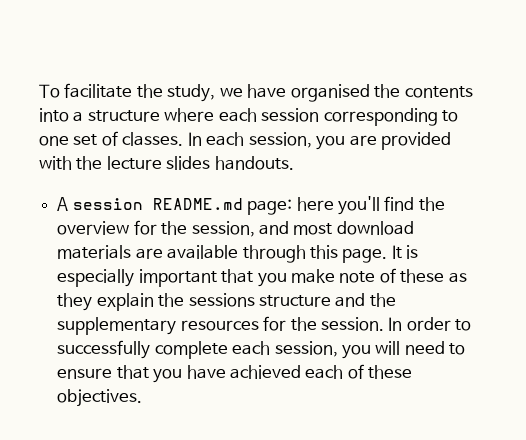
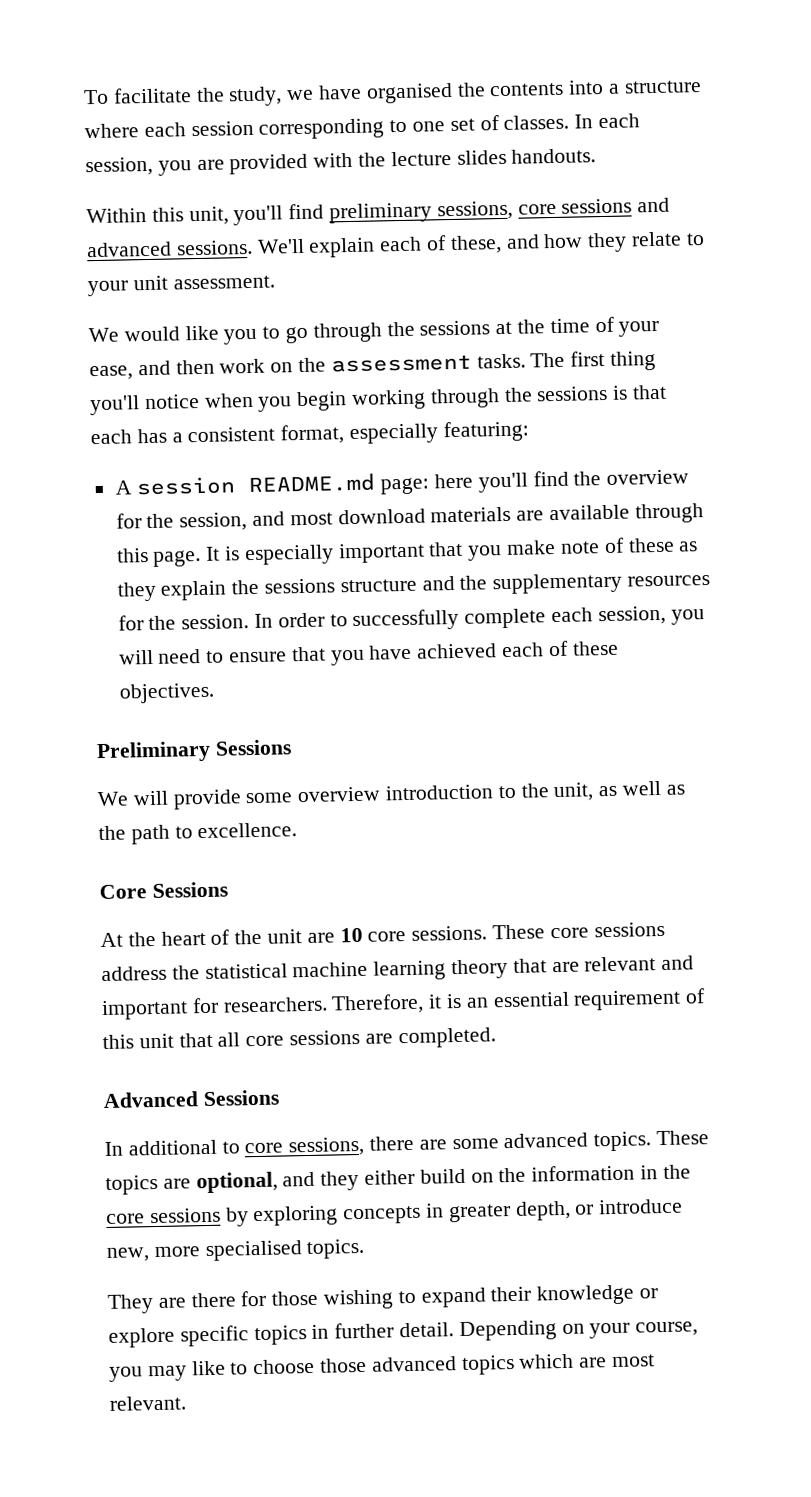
(294, 163) none -> [86,197,671,226] [86,231,705,258] [87,275,275,297] [88,316,660,345] [89,350,657,381] [89,384,668,416] [90,420,529,445] // Within this unit, you'll find preliminary sessions, core sessions and advanced sessions. We'll explain each of these, and how they relate to your unit assessment. // We would like you to go through the sessions at the time of your ease, and then work on the assessment tasks. The first thing you'll notice when you begin working through the sessions is that each has a consistent format, especially featuring:
(143, 398) none -> [96,739,292,764] [97,780,685,810] [98,822,298,845] [99,881,228,900] [100,921,665,948] [101,955,695,982] [101,988,707,1021] [102,1027,496,1050] [103,1089,279,1109] [104,1130,710,1157] [105,1164,691,1195] [106,1198,684,1227] [106,1238,366,1262] [107,1284,659,1314] [108,1320,699,1348] [109,1353,656,1382] [109,1395,186,1411] // Preliminary Sessions // We will provide some overview introduction to the unit, as well as the path to excellence. // Core Sessions // At the heart of the unit are 10 core sessions. These core sessions address the statistical machine learning theory that are relevant and important for researchers. Therefore, it is an essential requirement of this unit that all core sessions are completed. // Advanced Sessions // In additional to core sessions, there are some advanced topics. These topics are optional, and they either build on the information in the core sessions by exploring concepts in greater depth, or introduce new, more specialised topics. // They are there for those wishing to expand their knowledge or explore specific topics in further detail. Depending on your course, you may like to choose those advanced topics which are most relevant.

